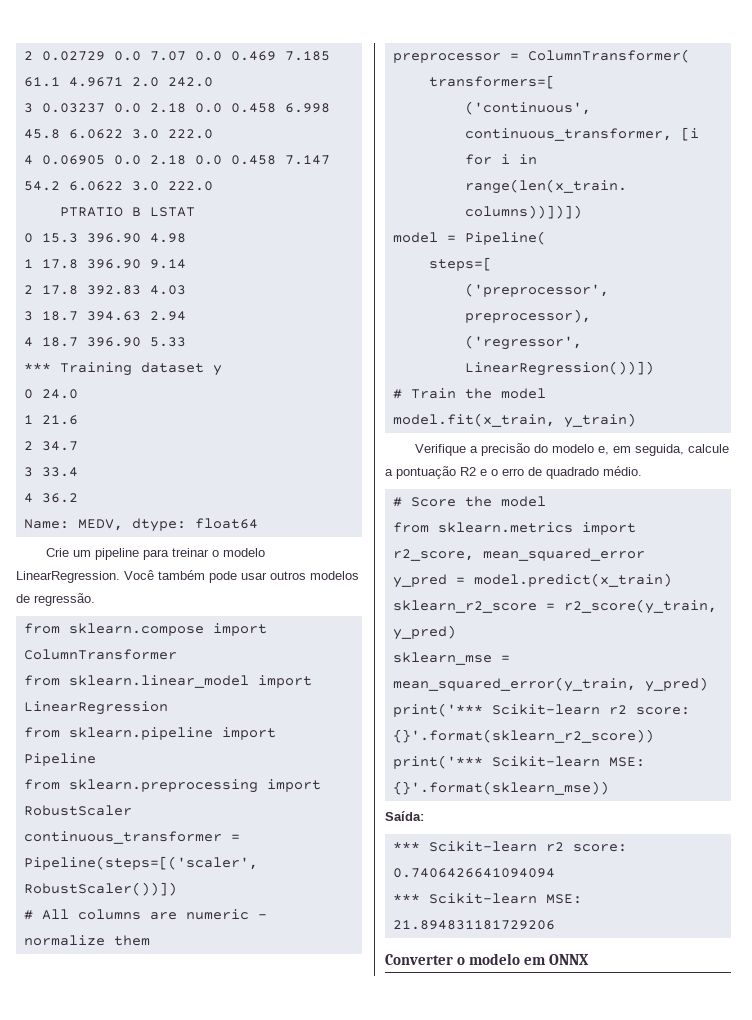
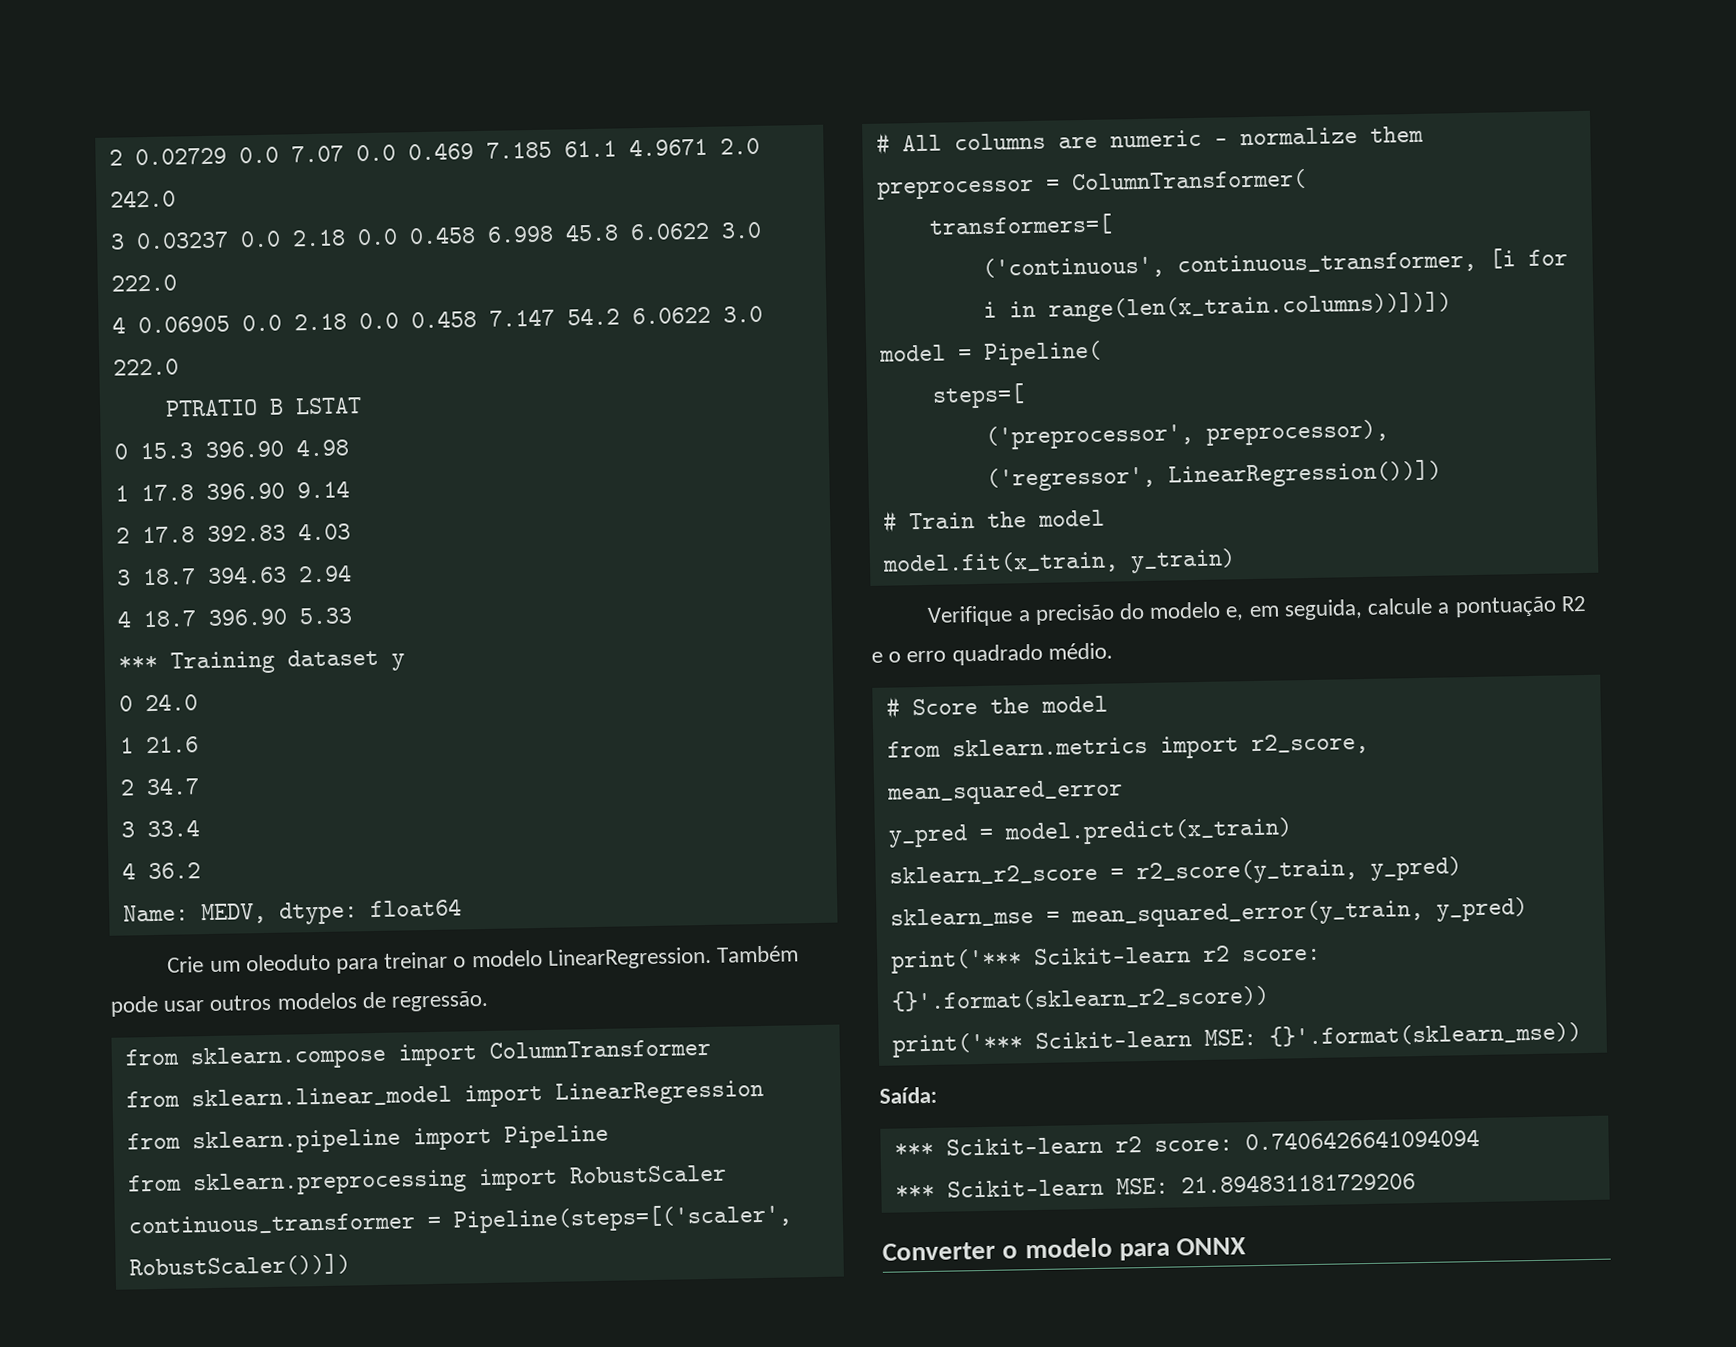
[95,548,140,560] pipeline -> [245,953,331,972] oleoduto
[124,570,205,580] Você também -> [716,945,800,963] Também
[528,467,542,476] de -> (947, 656) none
[523,957,546,965] em -> [1118,1242,1170,1261] para

